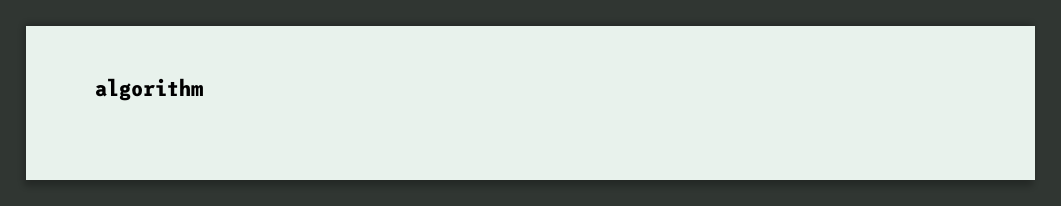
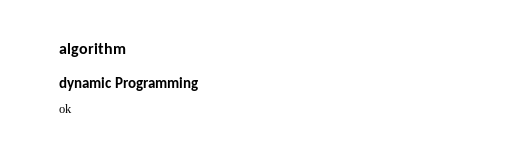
(203, 89) none -> [59,77,198,91] [59,104,72,113] // dynamic Programming // ok

